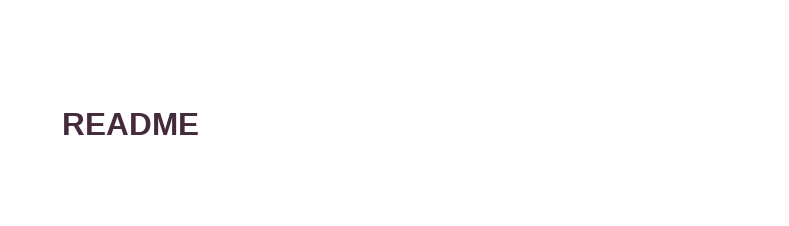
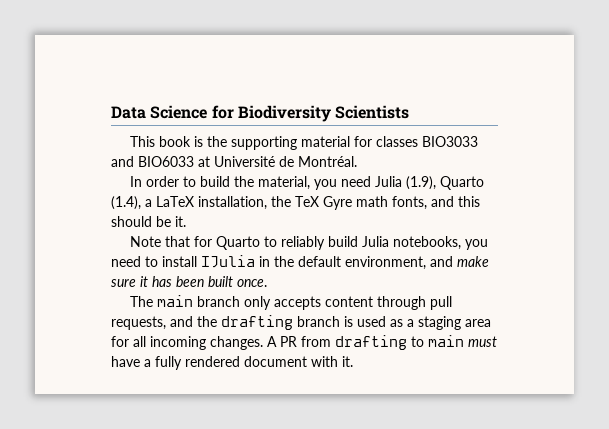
[62,113,199,135] README -> [111,105,410,122] [129,136,478,150] [111,156,357,167] [129,176,484,190] [111,196,480,210] [111,216,186,227] [129,236,488,250] [111,255,489,270] [111,276,267,287] [129,295,452,310] [111,315,491,330] [111,335,497,350] [111,356,353,370] Data Science for Biodiversity Scientists // This book is the supporting material for classes BIO3033 and BIO6033 at Université de Montréal. // In order to build the material, you need Julia (1.9), Quarto (1.4), a LaTeX installation, the TeX Gyre math fonts, and this should be it. // Note that for Quarto to reliably build Julia notebooks, you need to install IJulia in the default environment, and make sure it has been built once. // The main branch only accepts content through pull requests, and the drafting branch is used as a staging area for all incoming changes. A PR from drafting to main must have a fully rendered document with it.

